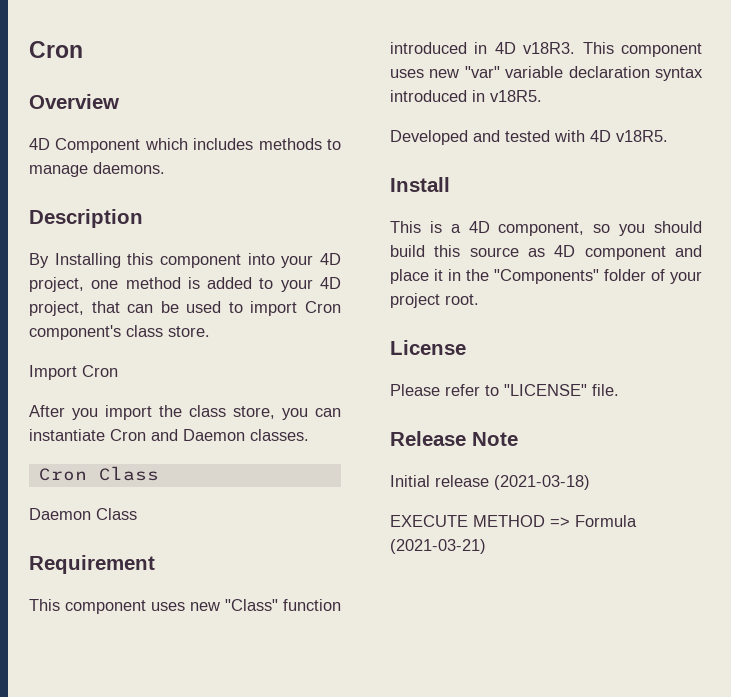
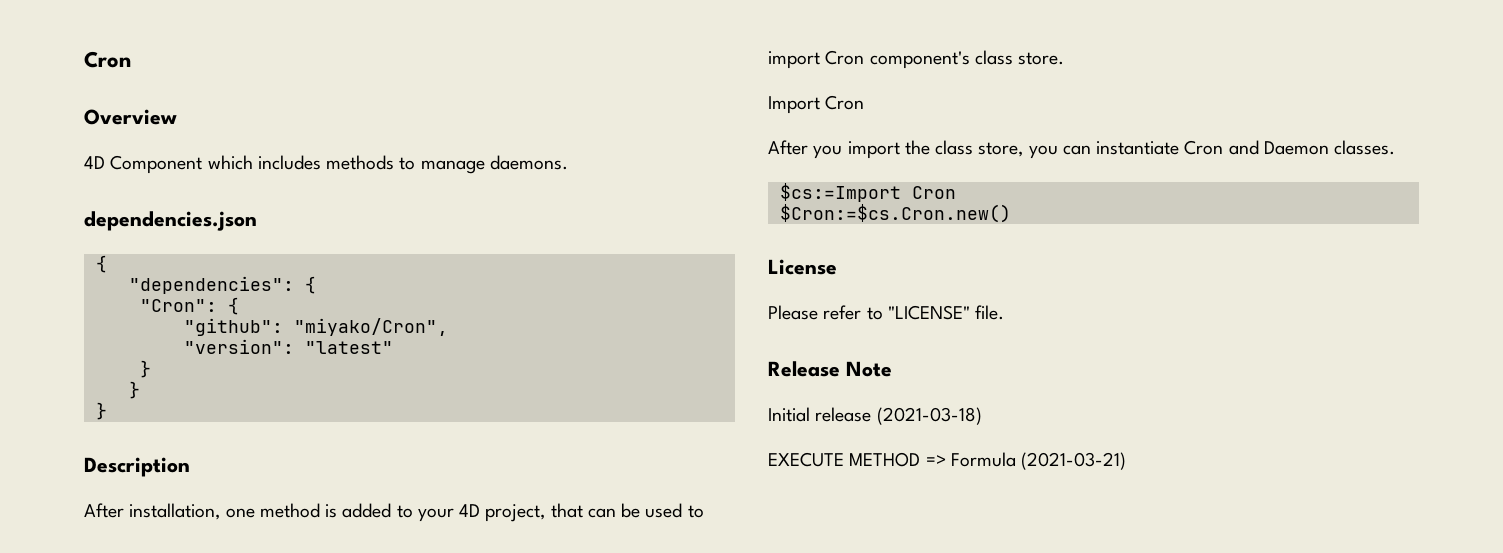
[29,209,143,228] [29,253,341,268] [29,277,84,292] Description // By Installing this component into your 4D project, -> [84,211,257,231] [95,255,107,273] [128,276,316,294] [139,297,239,315] [183,318,448,336] [183,339,393,354] [139,360,151,378] [128,381,140,399] [95,402,107,420] [84,457,190,477] [84,503,221,520] dependencies.json // { // "dependencies": { // "Cron": { // "github": "miyako/Cron", // "version": "latest" // } // } // } // Description // After installation,
[38,466,159,481] [29,508,137,520] [29,555,155,574] [29,599,341,614] [390,42,702,57] [390,66,703,81] [390,90,542,102] [390,130,668,145] [390,177,450,192] [390,221,702,236] [390,245,702,260] [390,269,702,284] [390,293,479,308] Cron Class // Daemon Class // Requirement // This component uses new "Class" function introduced in 4D v18R3. This component uses new "var" variable declaration syntax introduced in v18R5. // Developed and tested with 4D v18R5. // Install // This is a 4D component, so you should build this source as 4D component and place it in the "Components" folder of your project root. -> [779,183,956,202] [779,204,1011,223] $cs:=Import Cron // $Cron:=$cs.Cron.new()

